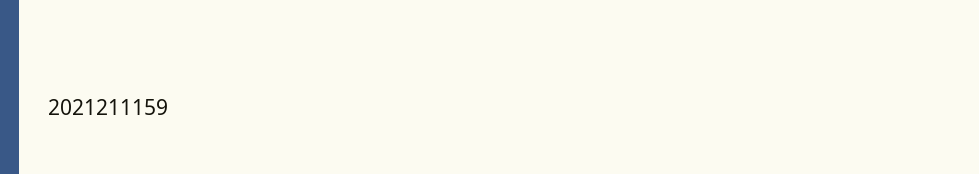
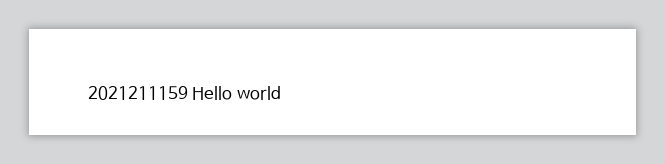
(168, 107) none -> [192,86,281,100] Hello world

